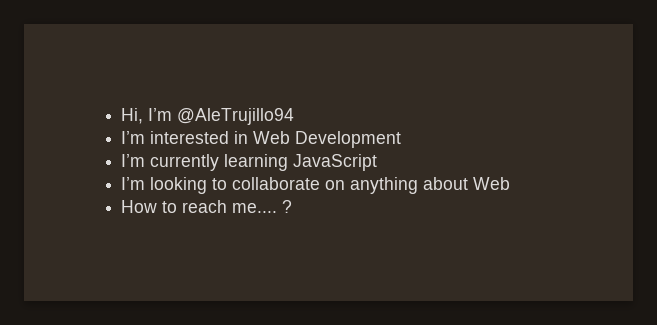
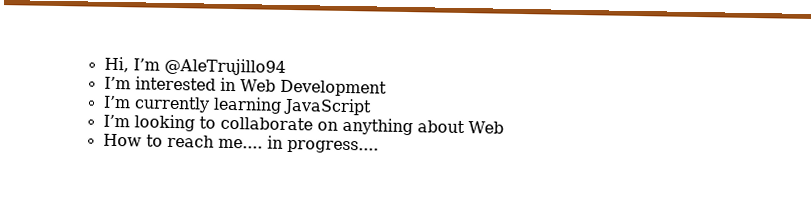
[282,200,293,213] ? -> [266,135,379,154] in progress....

